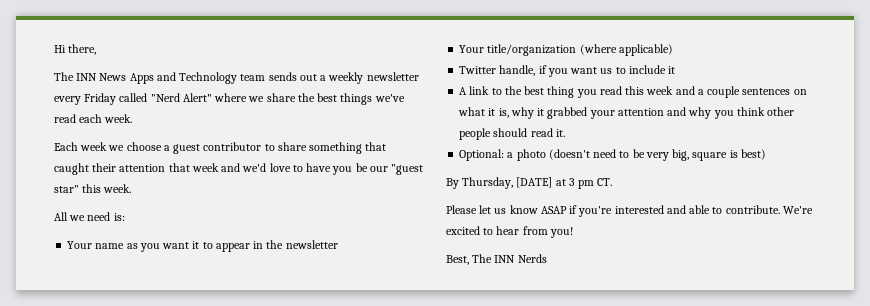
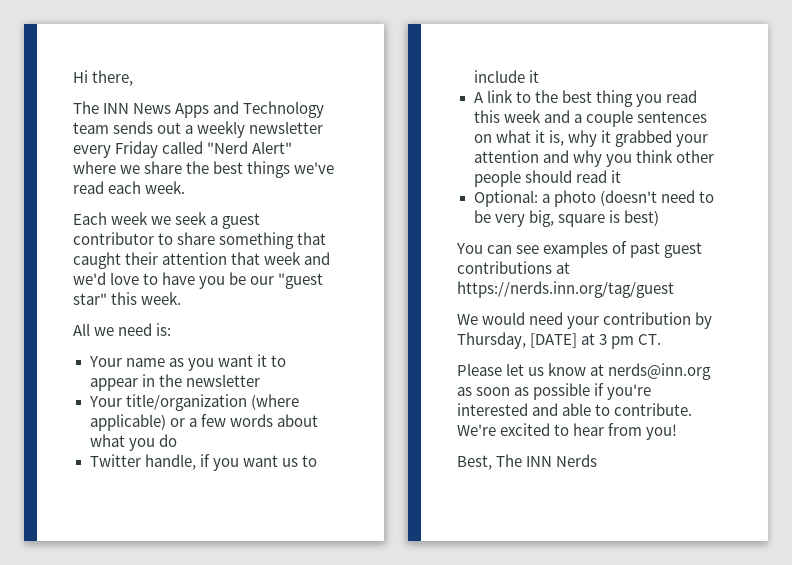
[126,142,162,151] choose -> [175,212,208,225] seek
(673, 50) none -> [169,414,318,427] [89,434,177,451] or a few words about what you do
[555,129,565,137] it. -> [610,170,621,183] it
[446,178,459,189] By -> [456,241,703,258] [457,261,571,274] [457,281,674,298] [457,312,713,329] You can see examples of past guest contributions at https://nerds.inn.org/tag/guest // We would need your contribution by
[540,206,567,214] ASAP -> [590,363,712,380] [457,383,591,400] at nerds@inn.org as soon as possible

